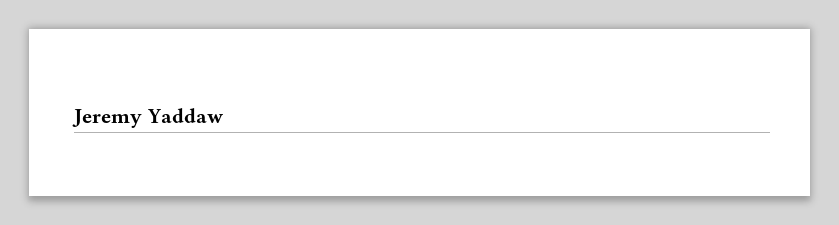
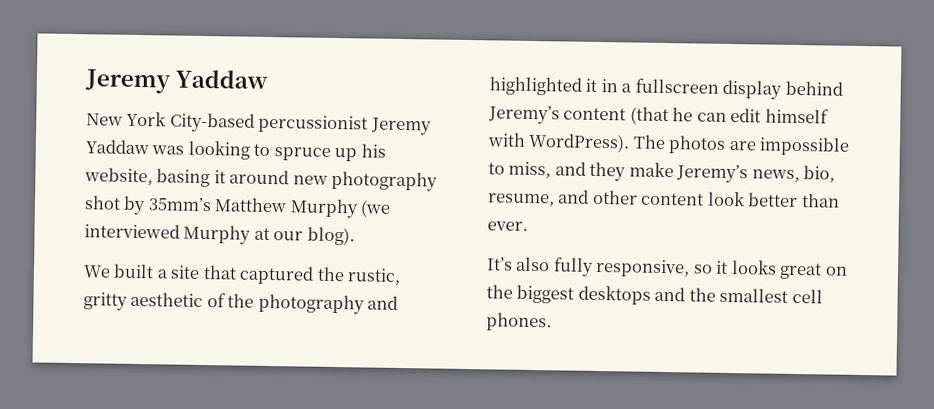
[72,108,224,128] Jeremy Yaddaw -> [85,69,270,94] [86,111,432,136] [85,139,386,162] [84,167,439,192] [84,195,392,219] [84,223,355,246] [83,263,402,286] [83,291,399,315] [489,76,843,100] [488,105,829,126] [487,132,851,156] [488,161,836,184] [487,189,840,208] [487,221,528,231] [487,256,848,280] [486,284,823,305] [486,312,552,332] Jeremy Yaddaw // New York City-based percussionist Jeremy Yaddaw was looking to spruce up his website, basing it around new photography shot by 35mm’s Matthew Murphy (we interviewed Murphy at our blog). // We built a site that captured the rustic, gritty aesthetic of the photography and highlighted it in a fullscreen display behind Jeremy’s content (that he can edit himself with WordPress). The photos are impossible to miss, and they make Jeremy’s news, bio, resume, and other content look better than ever. // It’s also fully responsive, so it looks great on the biggest desktops and the smallest cell phones.

